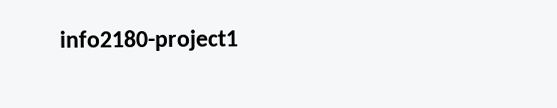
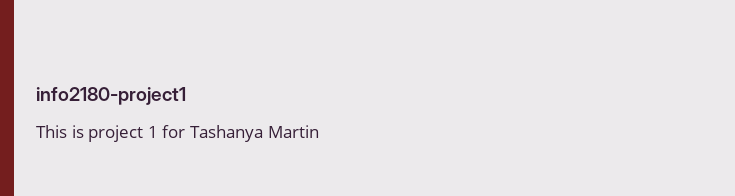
(238, 40) none -> [36,125,319,142] // This is project 1 for Tashanya Martin

